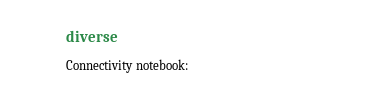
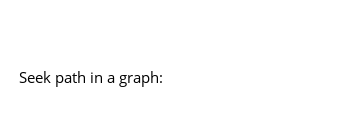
[66,30,118,42] [66,59,188,73] diverse // Connectivity notebook: -> [19,71,164,87] Seek path in a graph:

